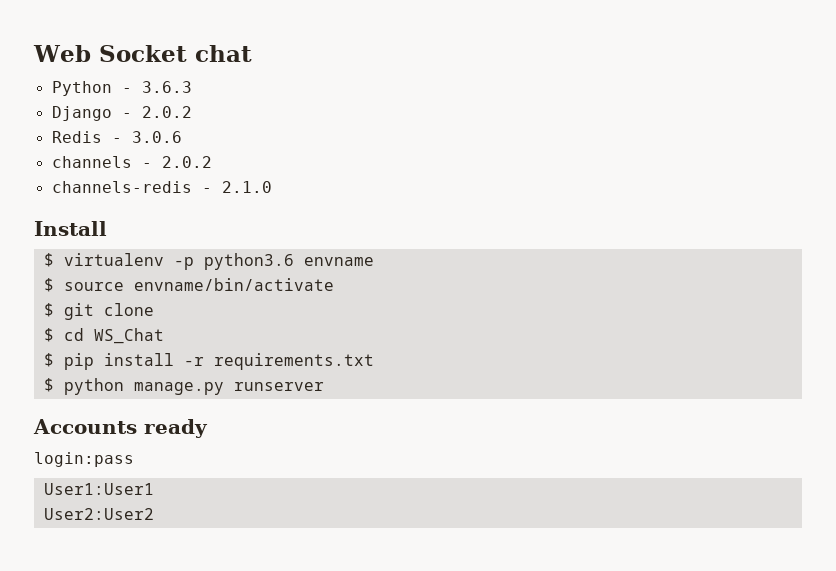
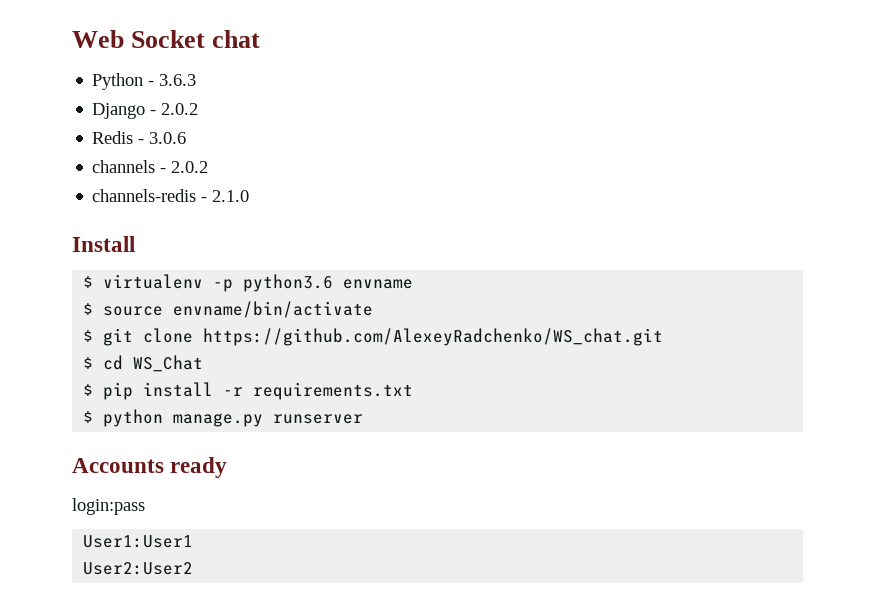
(154, 309) none -> [203,328,664,346] https://github.com/AlexeyRadchenko/WS_chat.git

